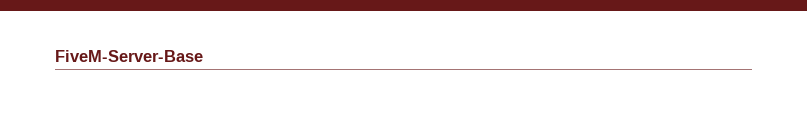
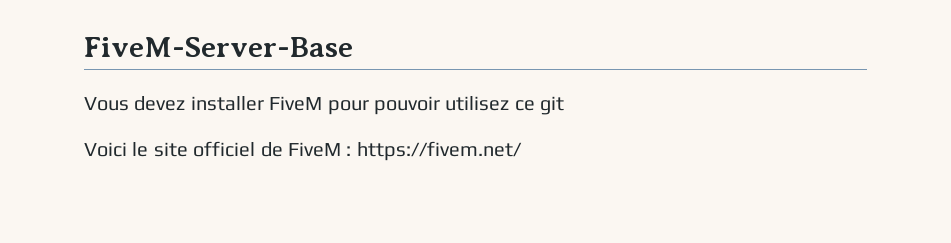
(203, 56) none -> [84,96,565,115] [84,141,522,161] // Vous devez installer FiveM pour pouvoir utilisez ce git // Voici le site officiel de FiveM : https://fivem.net/

